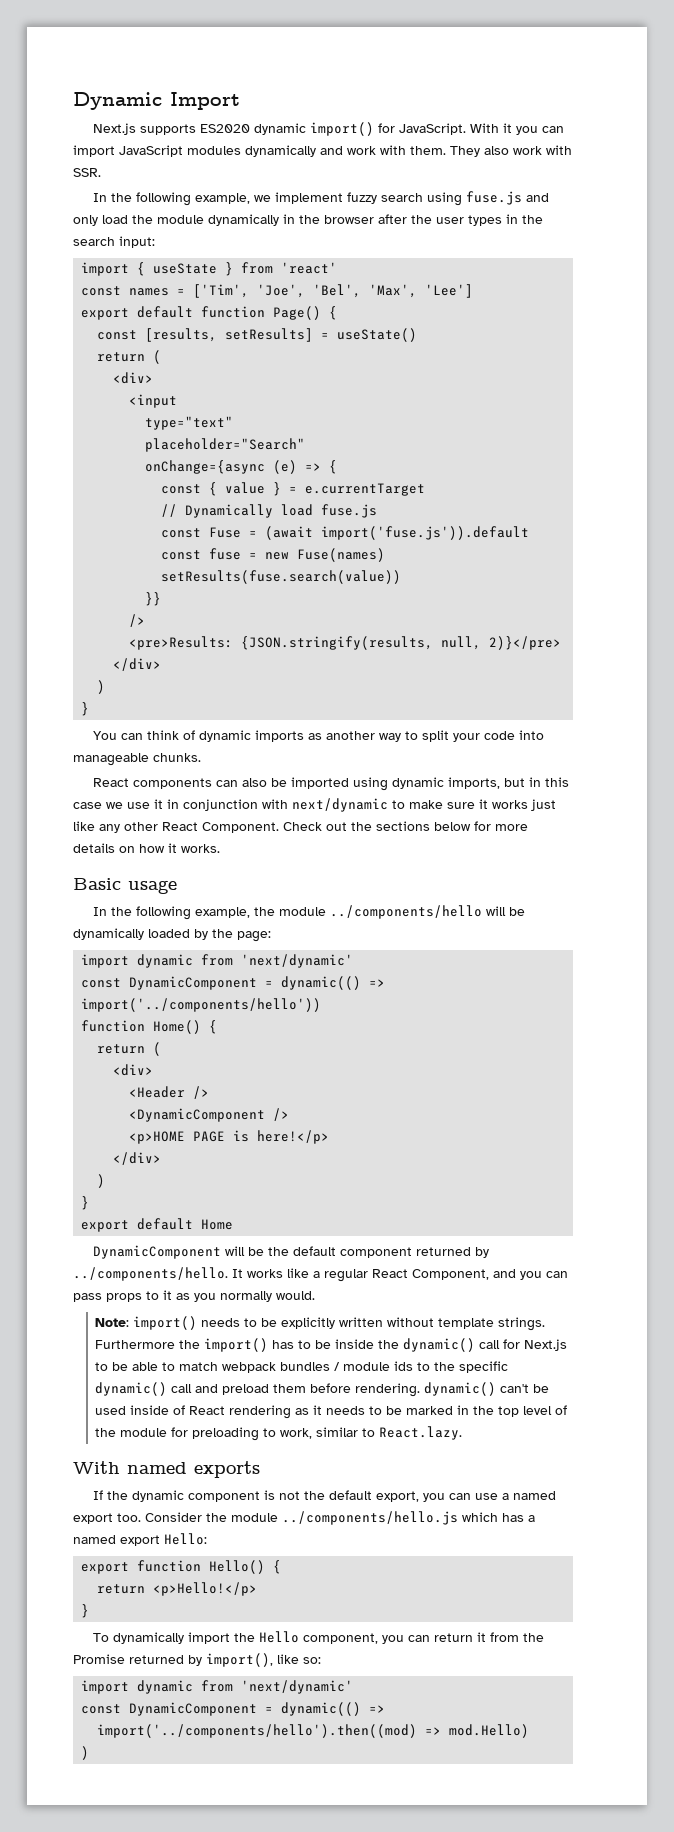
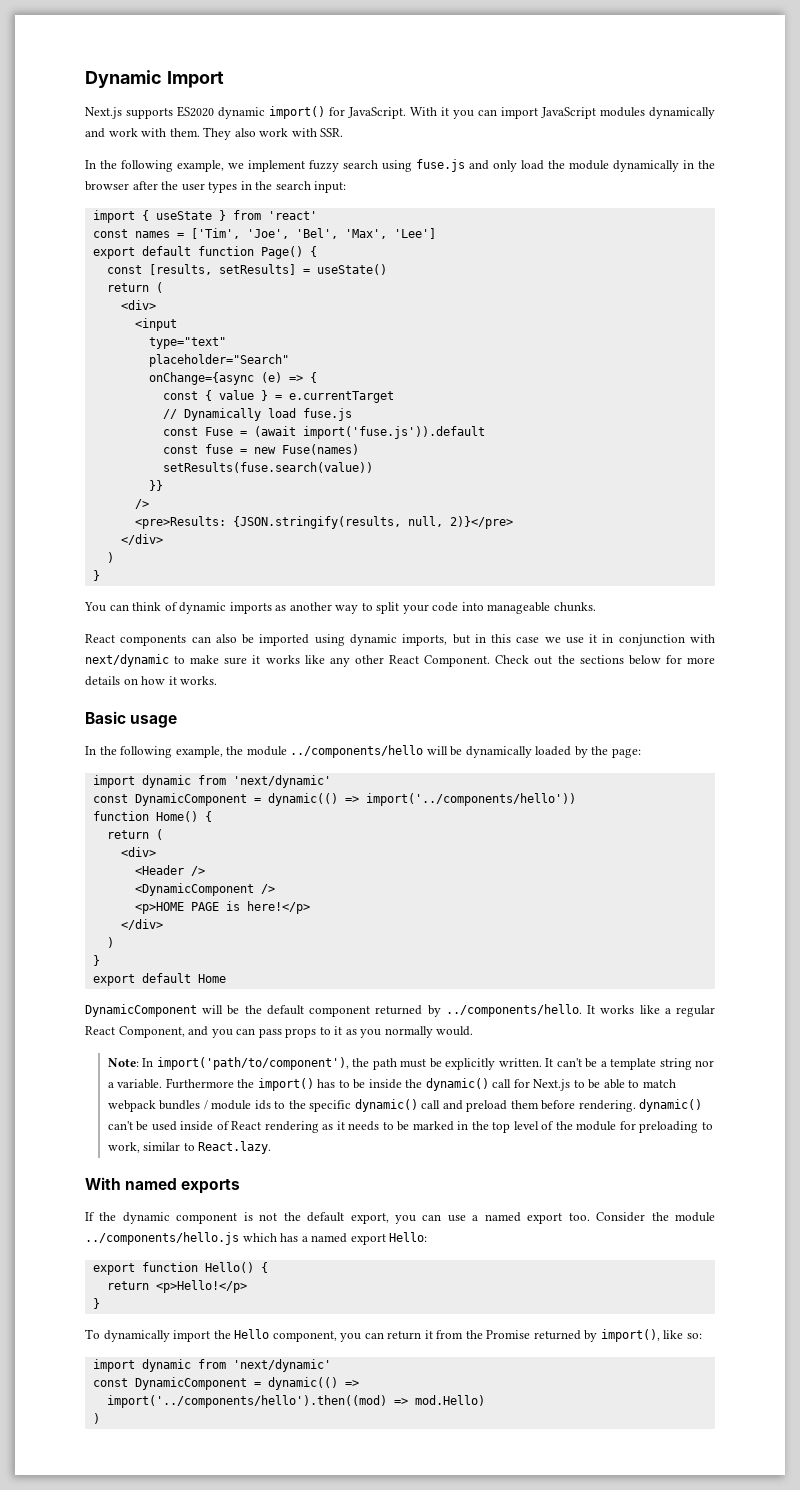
[531,799,556,811] just -> (300, 659) none
[133,1316,546,1331] import() needs to be explicitly written without template strings. -> [142,1057,715,1070] [107,1079,163,1089] In import('path/to/component'), the path must be explicitly written. It can't be a template string nor a variable.

